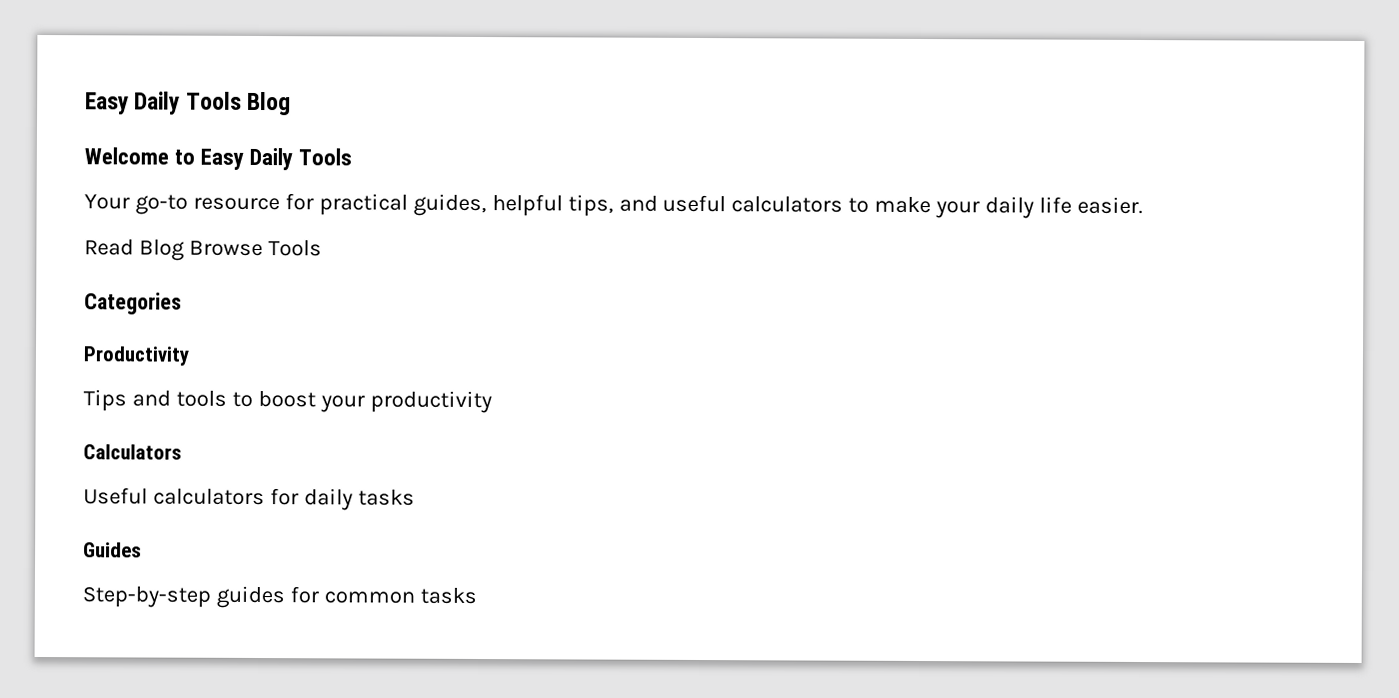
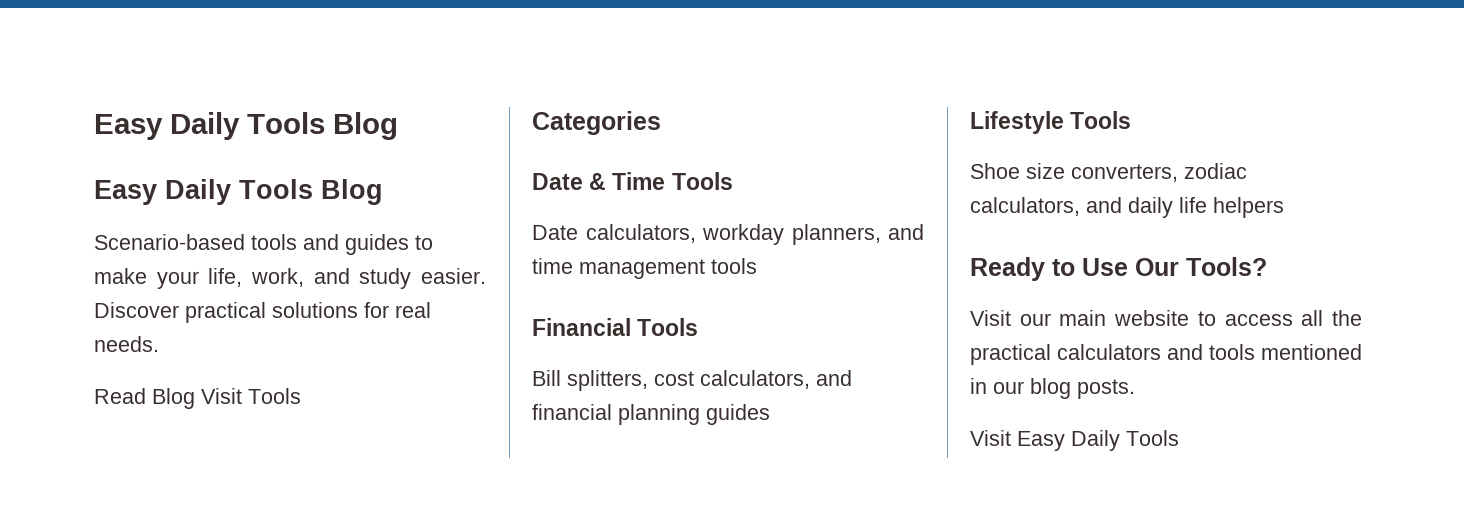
[85,91,292,116] [84,147,353,171] [84,193,1144,219] Easy Daily Tools Blog // Welcome to Easy Daily Tools // Your go-to resource for practical guides, helpful tips, and useful calculators to make your daily life easier. -> [94,112,398,140] [94,179,383,205] [94,234,433,255] [94,268,486,289] [94,302,431,323] [94,336,159,352] Easy Daily Tools Blog // Easy Daily Tools Blog // Scenario-based tools and guides to make your life, work, and study easier. Discover practical solutions for real needs.
[188,240,263,257] Browse -> [201,388,242,404] Visit
[83,346,190,366] [83,389,492,414] [83,444,182,460] [83,487,415,511] [83,542,142,558] [82,585,477,609] Productivity // Tips and tools to boost your productivity // Calculators // Useful calculators for daily tasks // Guides // Step-by-step guides for common tasks -> [532,172,733,190] [532,224,924,245] [532,258,757,279] [532,318,699,336] [532,370,852,391] [532,404,770,425] [970,111,1132,134] [970,163,1247,182] [970,197,1284,218] [970,257,1267,281] [970,310,1362,326] [970,344,1362,365] [970,378,1135,399] [970,430,1179,451] Date & Time Tools // Date calculators, workday planners, and time management tools // Financial Tools // Bill splitters, cost calculators, and financial planning guides // Lifestyle Tools // Shoe size converters, zodiac calculators, and daily life helpers // Ready to Use Our Tools? // Visit our main website to access all the practical calculators and tools mentioned in our blog posts. // Visit Easy Daily Tools

